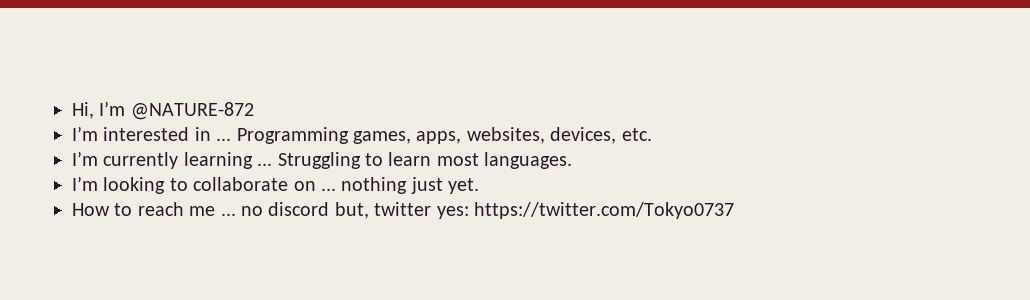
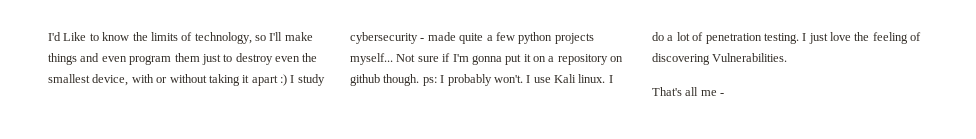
[72,101,254,120] [72,126,652,144] [72,151,573,169] [72,176,480,194] [72,202,734,219] Hi, I’m @NATURE-872 // I’m interested in ... Programming games, apps, websites, devices, etc. // I’m currently learning ... Struggling to learn most languages. // I’m looking to collaborate on ... nothing just yet. // How to reach me ... no discord but, twitter yes: https://twitter.com/Tokyo0737 -> [48,32,313,44] [48,53,318,65] [48,74,325,86] [350,32,594,44] [350,53,624,65] [350,74,613,86] [652,32,922,44] [652,53,788,65] [652,87,725,96] I'd Like to know the limits of technology, so I'll make things and even program them just to destroy even the smallest device, with or without taking it apart :) I study cybersecurity - made quite a few python projects myself... Not sure if I'm gonna put it on a repository on github though. ps: I probably won't. I use Kali linux. I do a lot of penetration testing. I just love the feeling of discovering Vulnerabilities. // That's all me -

